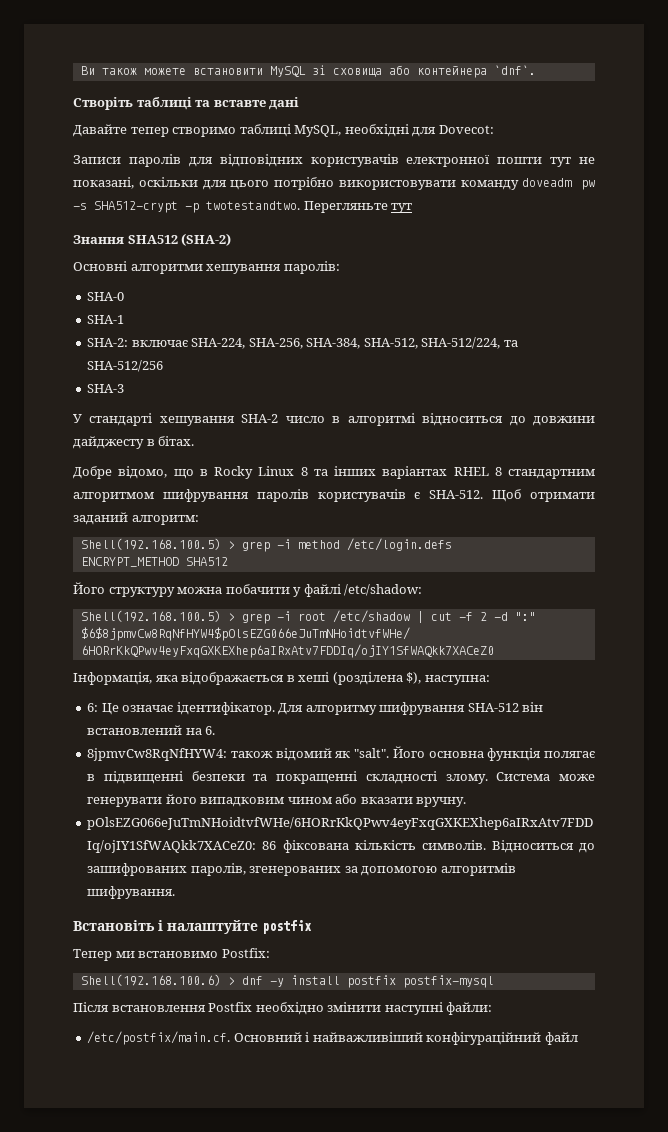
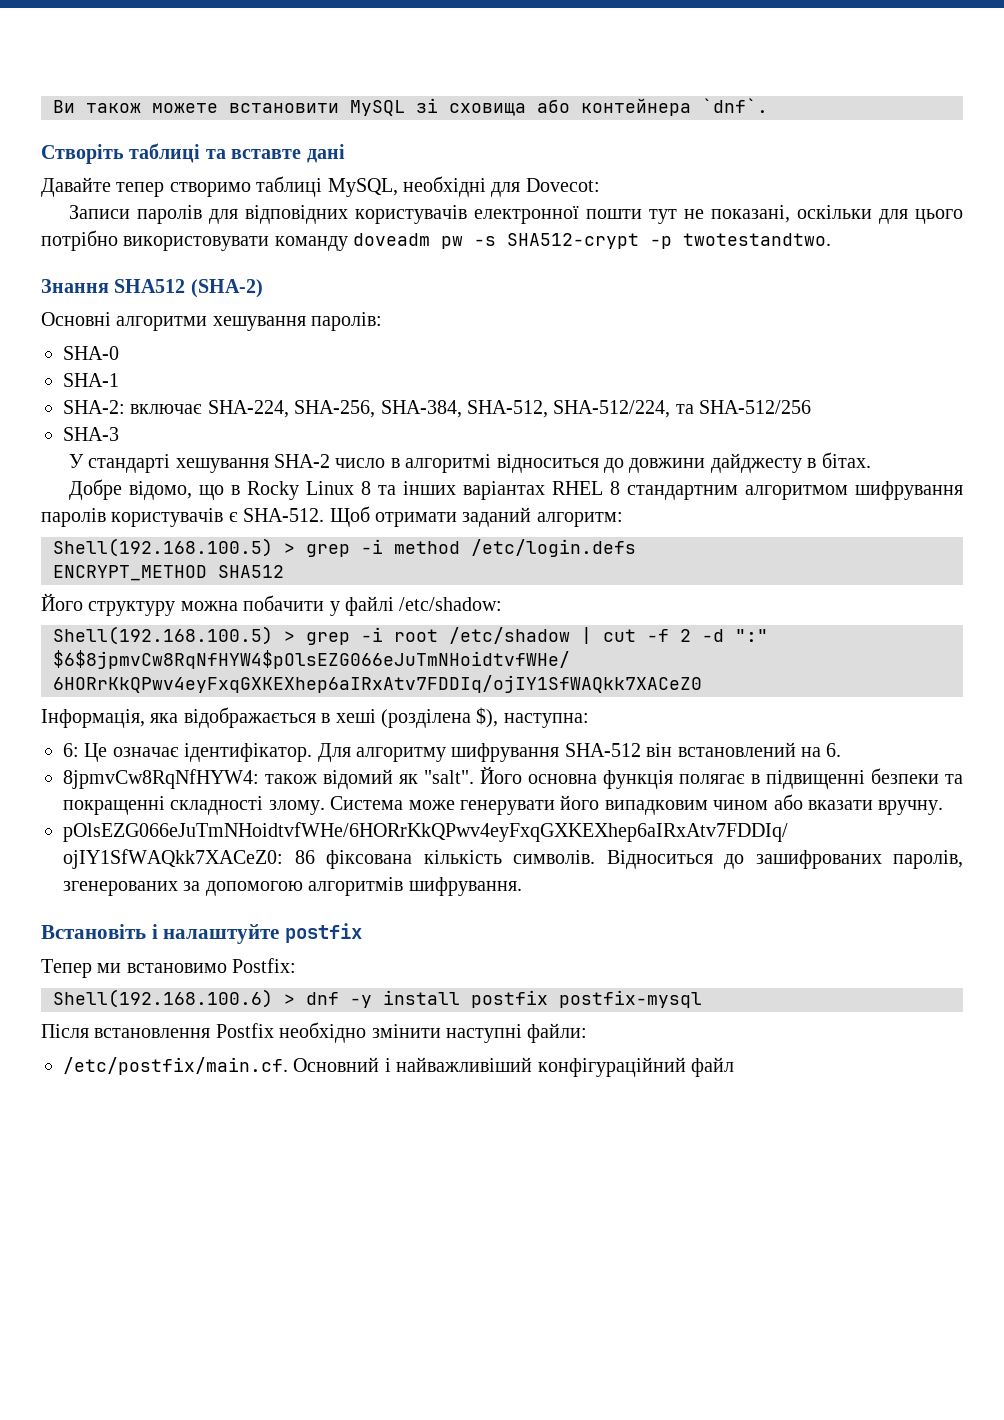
[303,201,413,213] Перегляньте тут -> (832, 239) none

